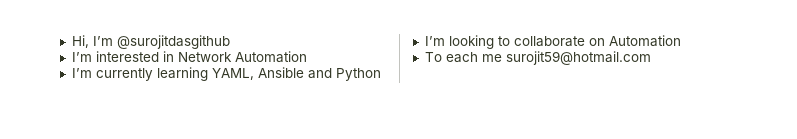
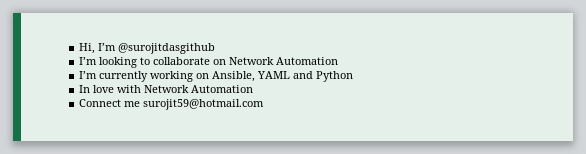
[71,51,307,63] [71,67,381,81] // I’m interested in Network Automation // I’m currently learning YAML, Ansible and Python -> (216, 48) none
[608,35,681,47] [424,52,478,63] Automation // To each -> [229,57,339,65] [79,71,354,82] [79,85,254,93] [79,99,122,107] Network Automation // I’m currently working on Ansible, YAML and Python // In love with Network Automation // Connect

